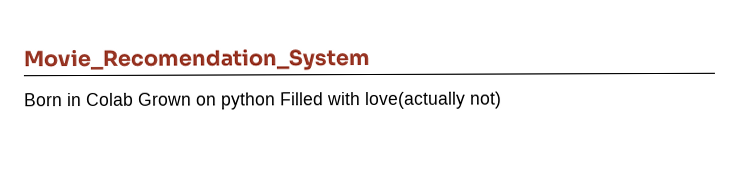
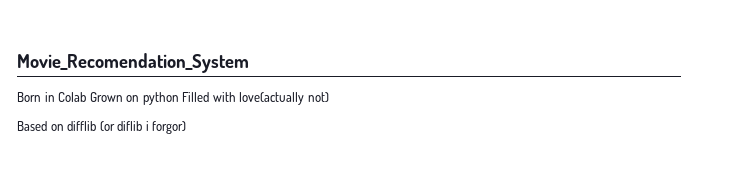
(502, 100) none -> [17,121,187,134] // Based on difflib (or diflib i forgor)

